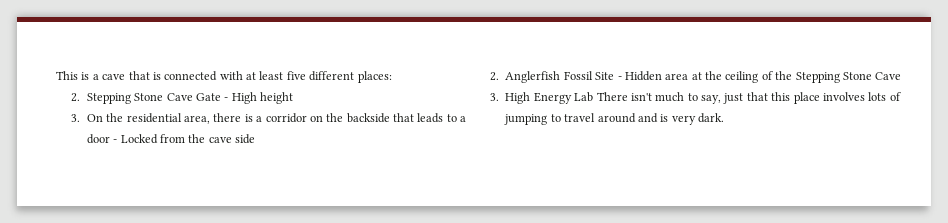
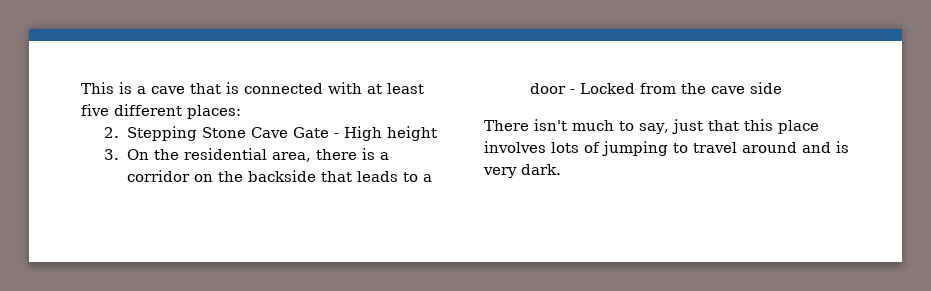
[490,71,902,83] [490,92,594,104] 2. Anglerfish Fossil Site - Hidden area at the ceiling of the Stepping Stone Cave // 3. High Energy Lab -> (782, 88) none

